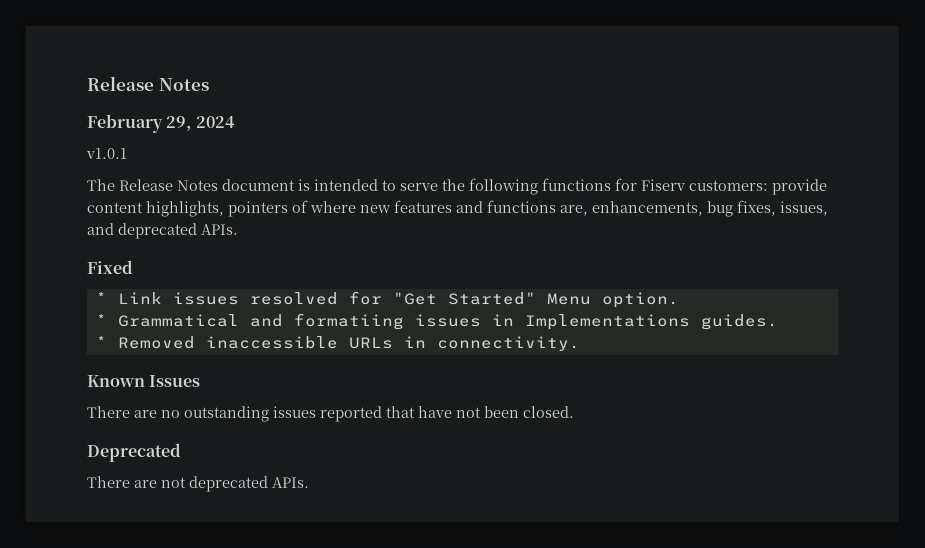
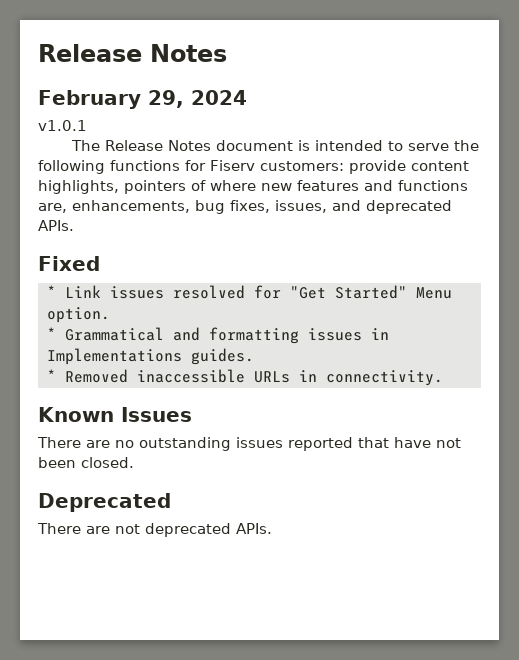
[293,313,404,330] formatiing -> [209,327,299,344] formatting

